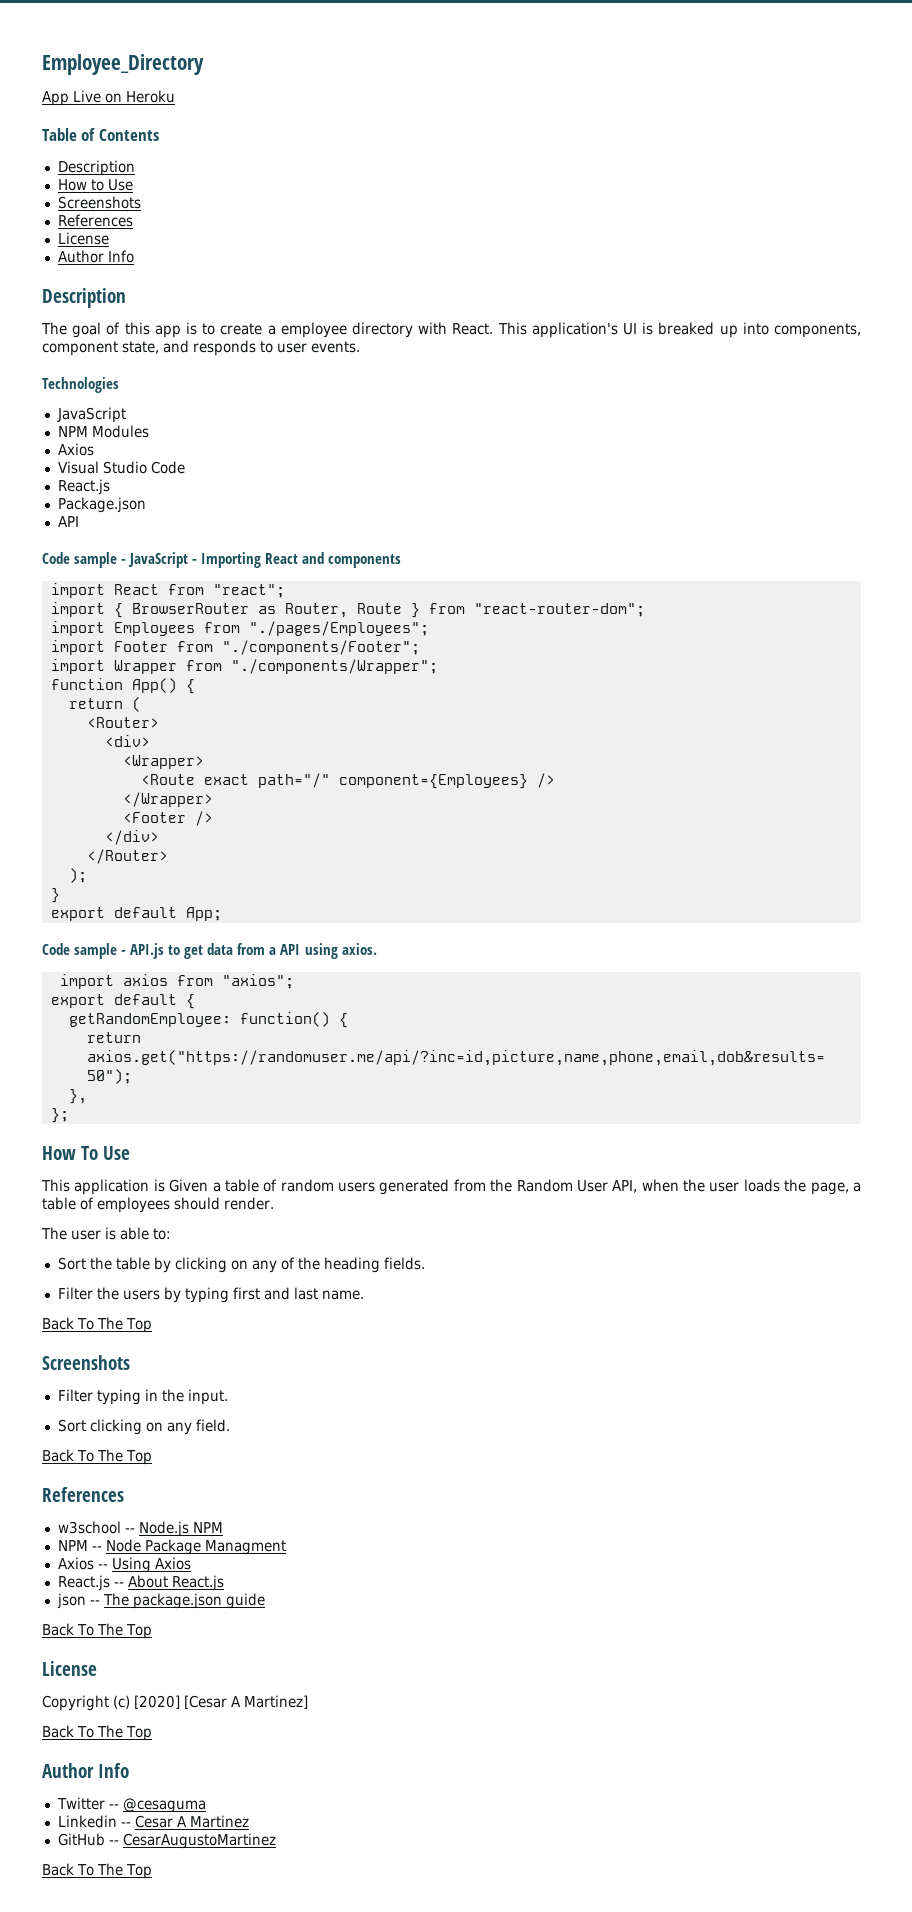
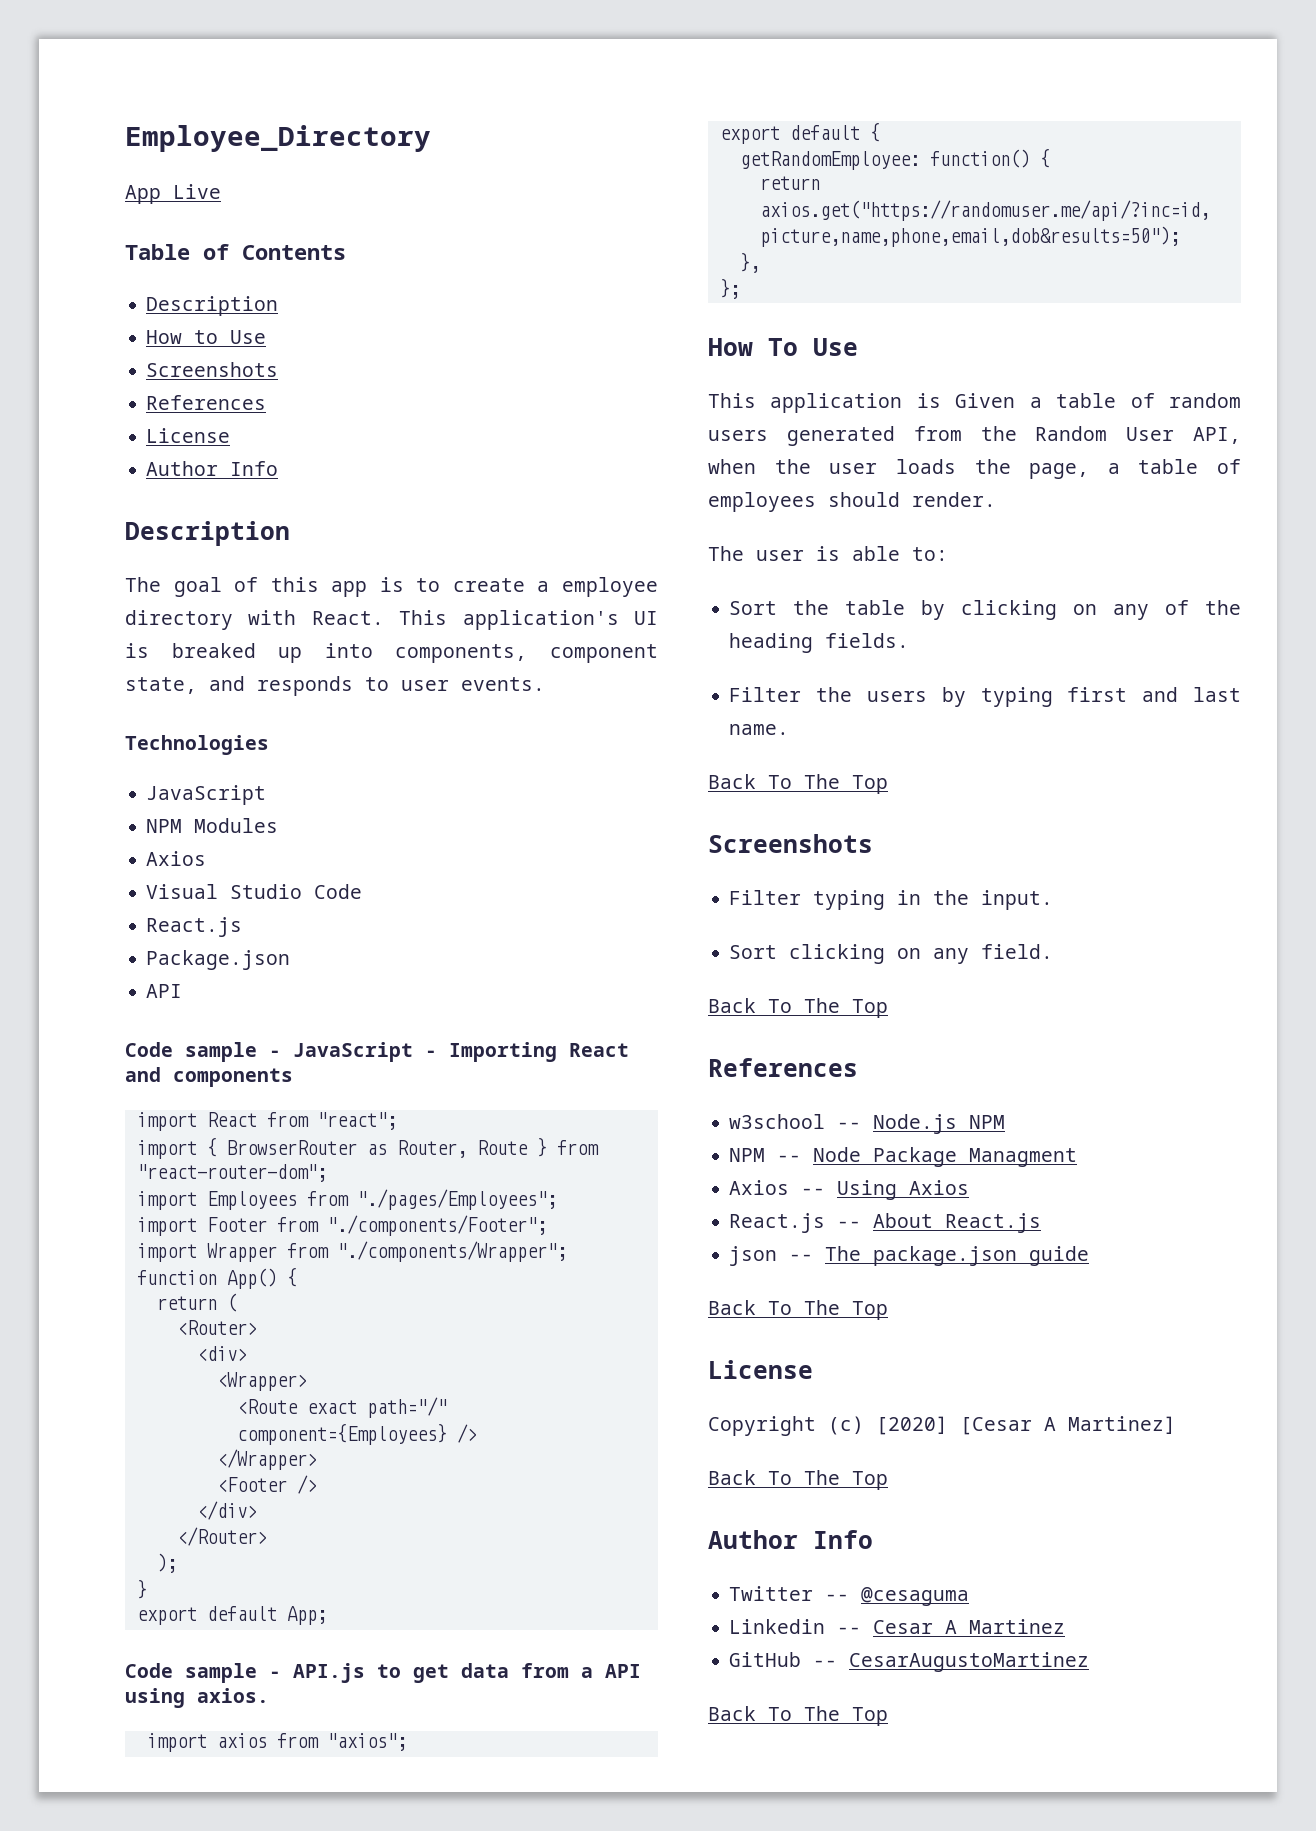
[105,90,175,103] on Heroku -> (221, 191) none

